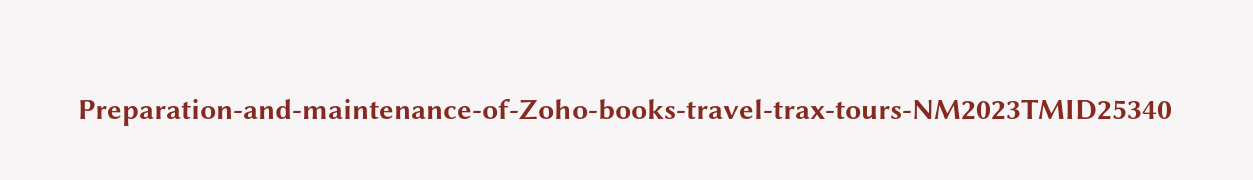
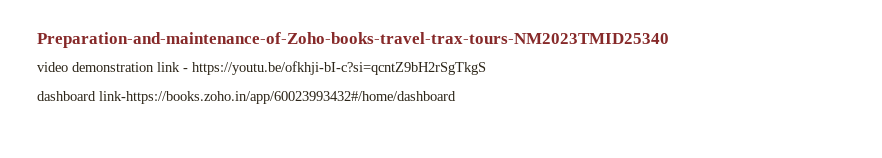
(1172, 112) none -> [37,61,486,75] [37,91,456,104] // video demonstration link - https://youtu.be/ofkhji-bI-c?si=qcntZ9bH2rSgTkgS // dashboard link-https://books.zoho.in/app/60023993432#/home/dashboard

